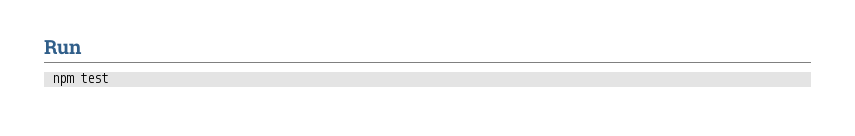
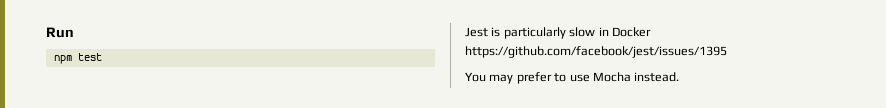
(109, 78) none -> [465,27,651,39] [465,46,727,58] [465,72,680,84] // Jest is particularly slow in Docker https://github.com/facebook/jest/issues/1395 // You may prefer to use Mocha instead.

